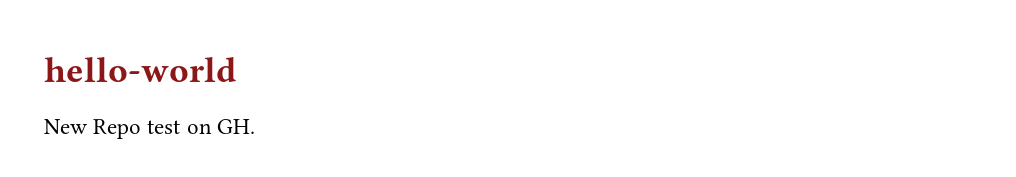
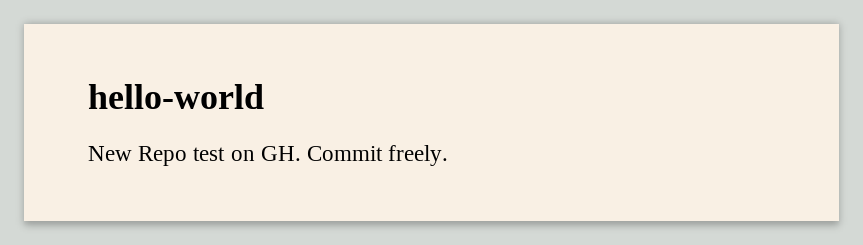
(255, 126) none -> [307,145,449,166] Commit freely.

